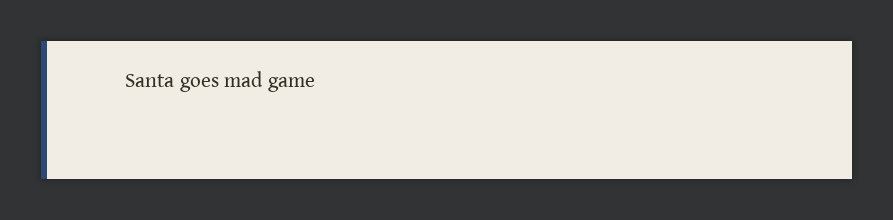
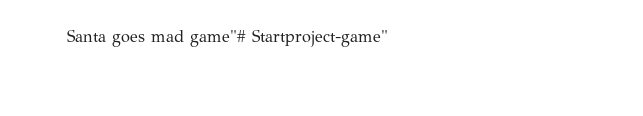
[268,77,316,92] game -> [190,29,388,47] game"# Startproject-game"

